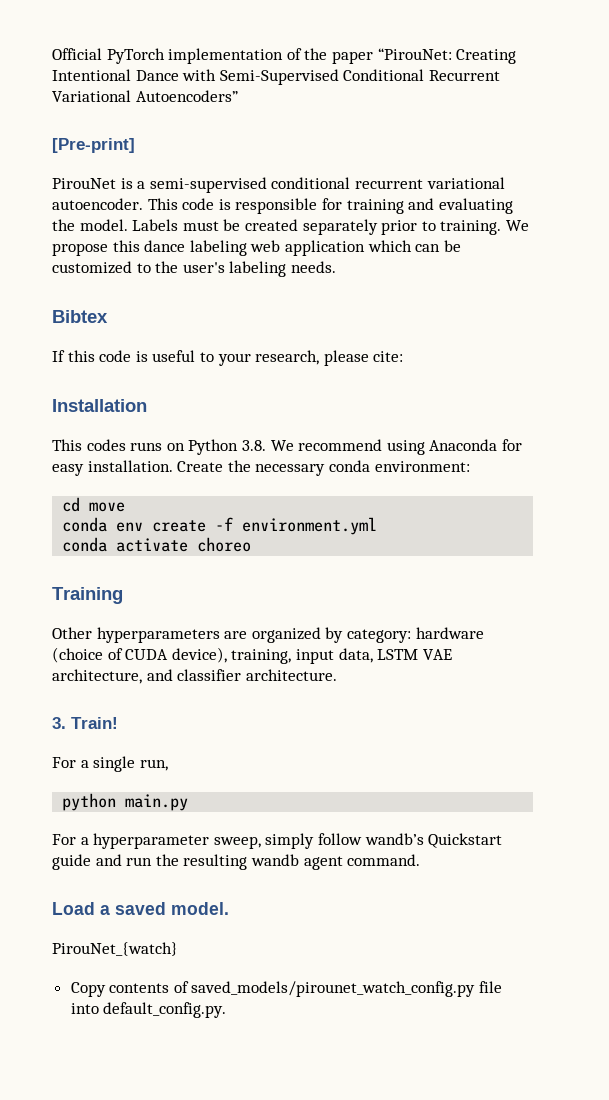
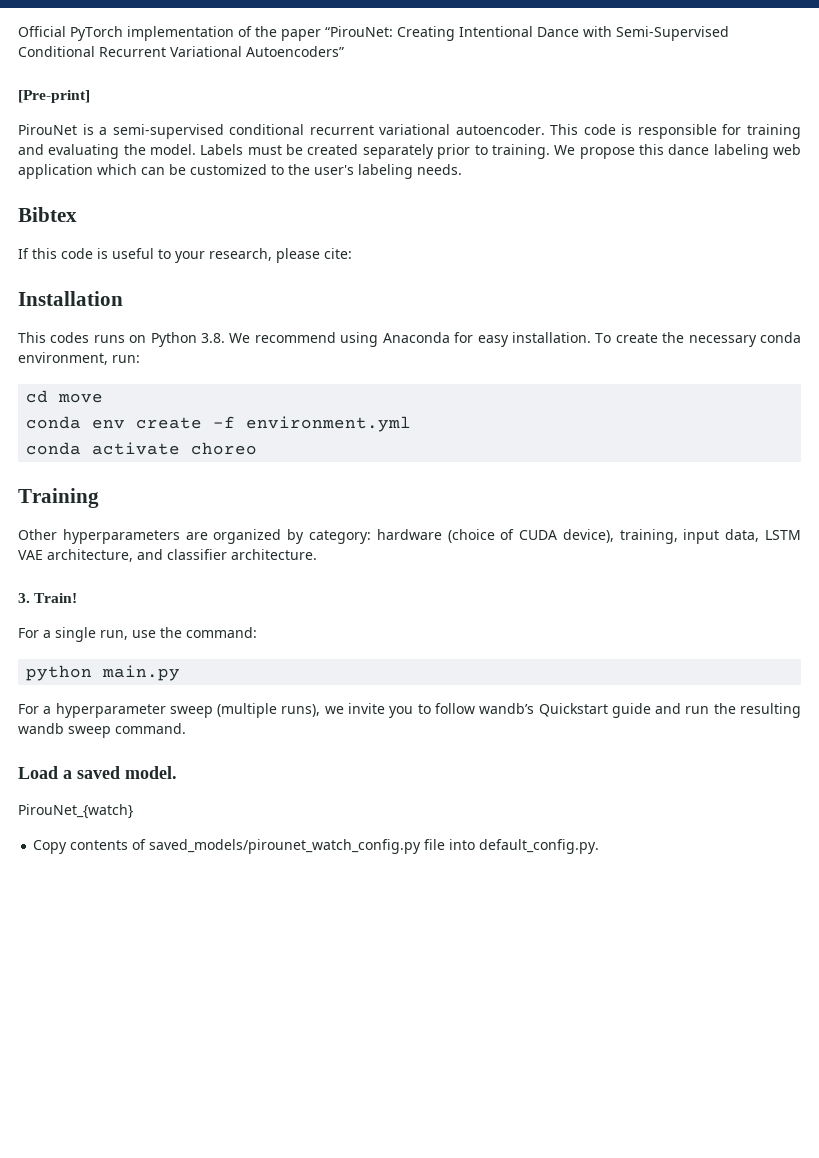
[177,461,224,472] Create -> [595,333,658,343] To create
[374,461,470,472] environment: -> [18,352,140,365] environment, run:
(168, 765) none -> [132,627,257,638] use the command:
[213,833,315,849] sweep, simply -> [169,703,431,718] sweep (multiple runs), we invite you to
[303,856,343,870] agent -> [68,726,111,738] sweep

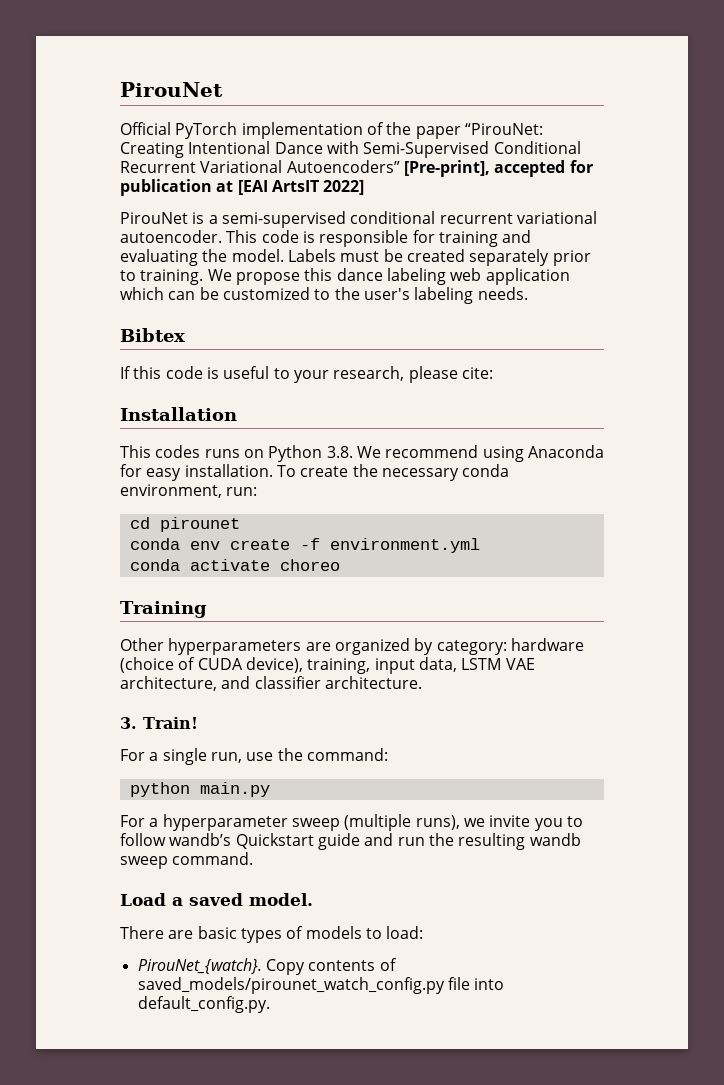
(18, 31) none -> [120,82,223,97] PirouNet //
[18,90,90,103] // [Pre-print] -> [403,160,593,177] [120,179,365,196] [Pre-print], accepted for publication at [EAI ArtsIT 2022]
[58,393,104,403] move -> [159,517,240,532] pirounet
[18,804,133,819] PirouNet_{watch} // -> [120,926,424,943] [137,958,262,974] There are basic types of models to load: // PirouNet_{watch}.

